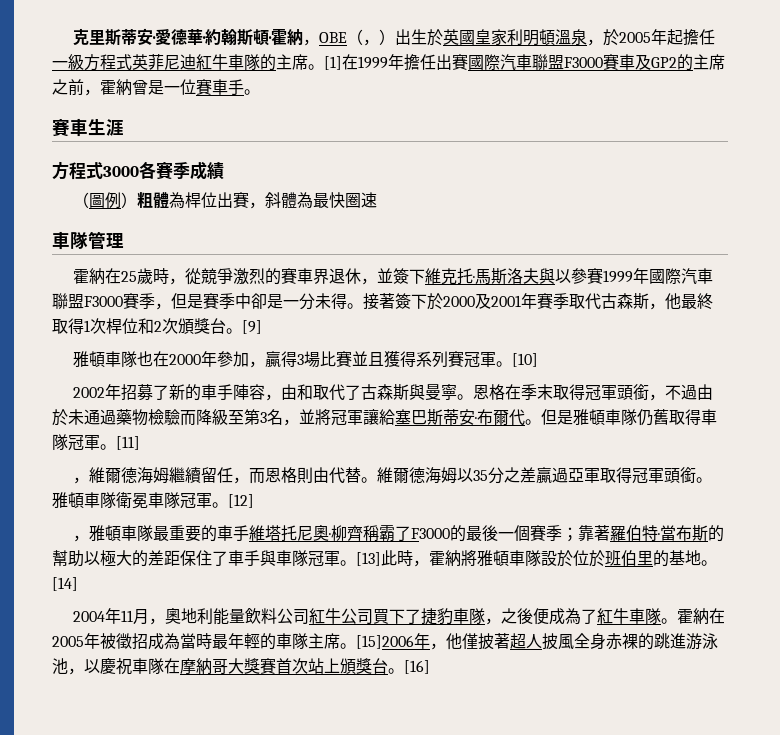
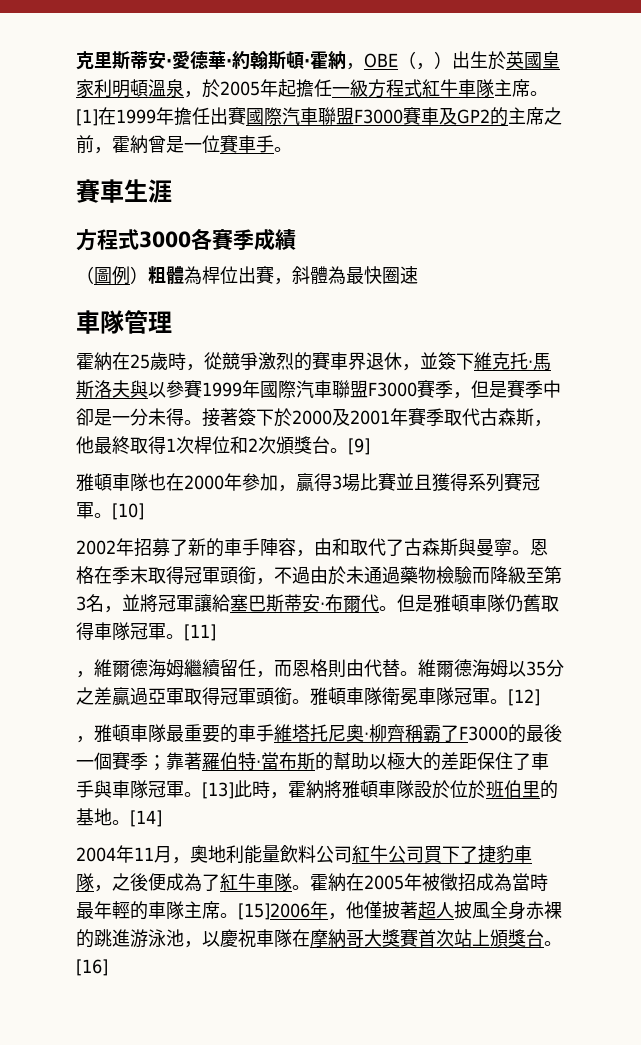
[132,54,276,71] 英菲尼迪紅牛車隊的 -> [422,79,494,98] 紅牛車隊

